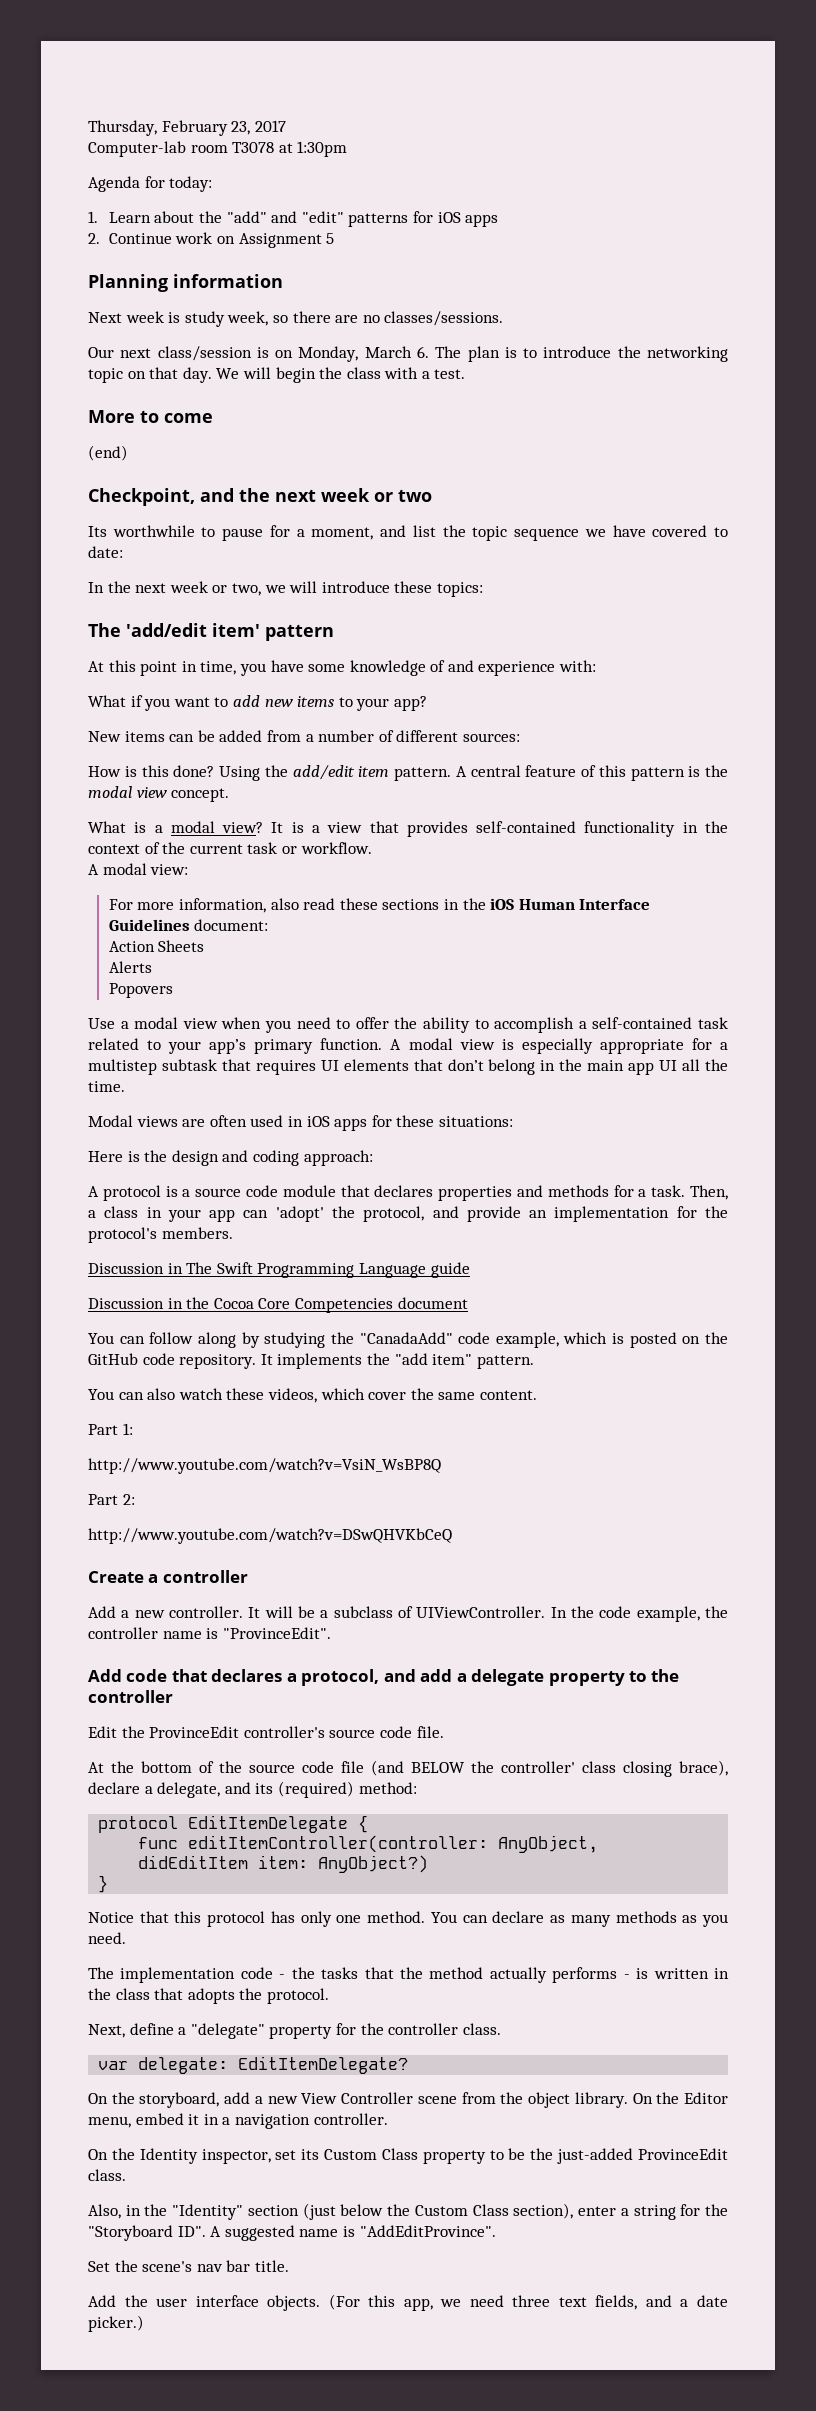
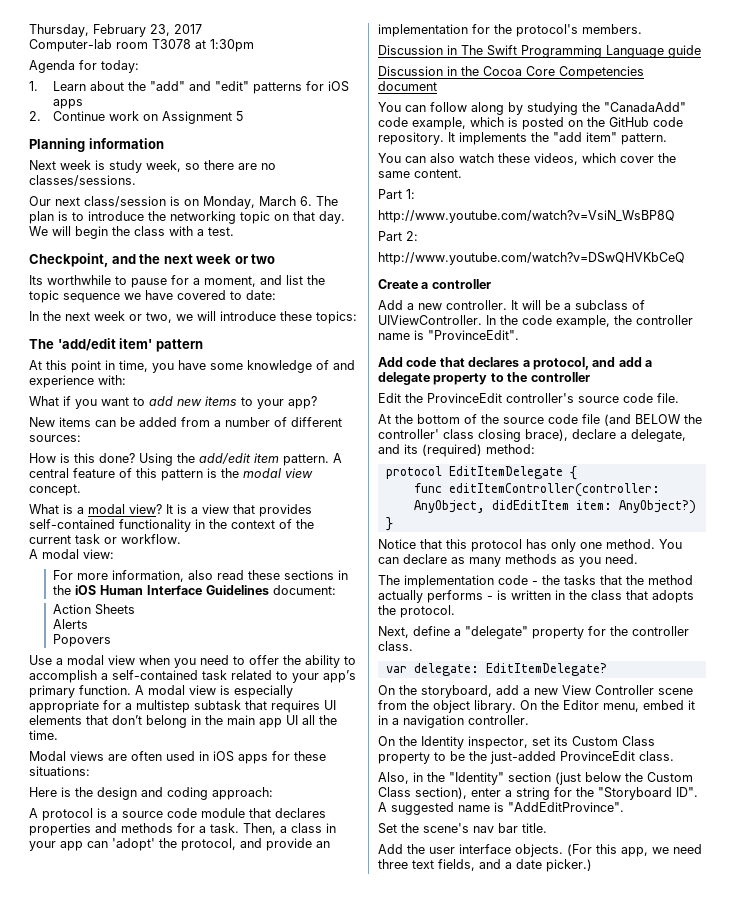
[88,410,213,423] [88,445,128,461] // More to come // (end) -> (234, 231) none

